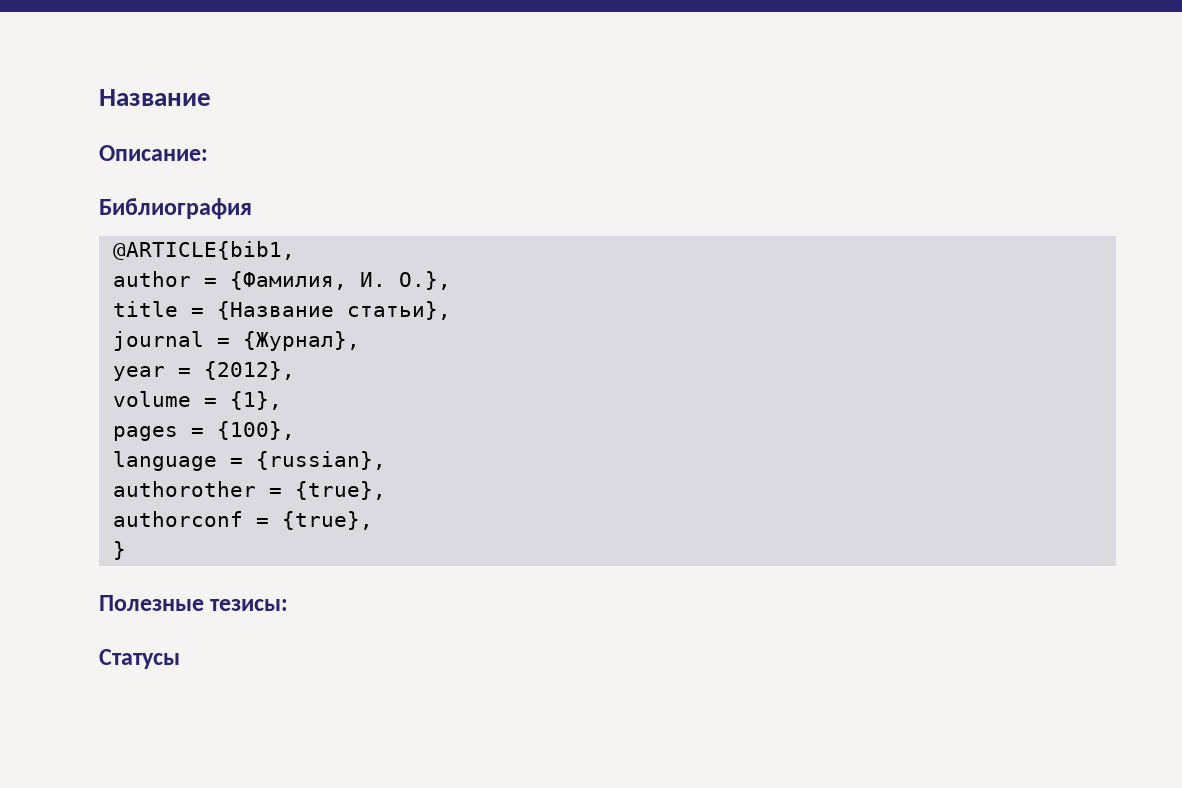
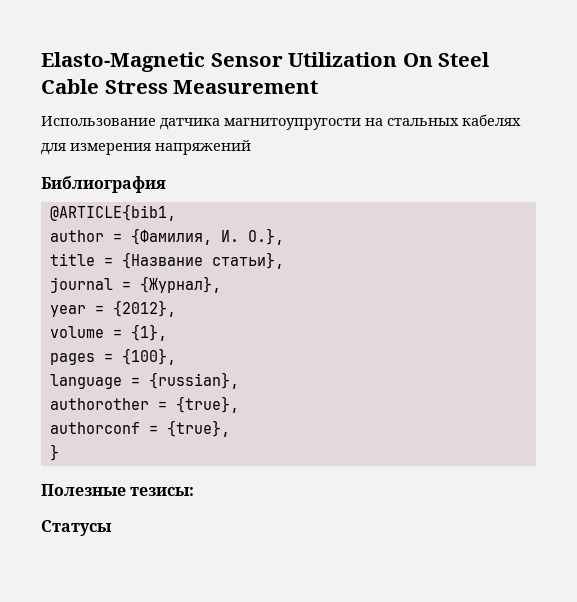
[99,89,211,106] [99,145,208,161] Название // Описание: -> [41,52,490,72] [41,79,319,94] [41,114,521,130] [41,140,251,155] Elasto-Magnetic Sensor Utilization On Steel Cable Stress Measurement // Использование датчика магнитоупругости на стальных кабелях для измерения напряжений

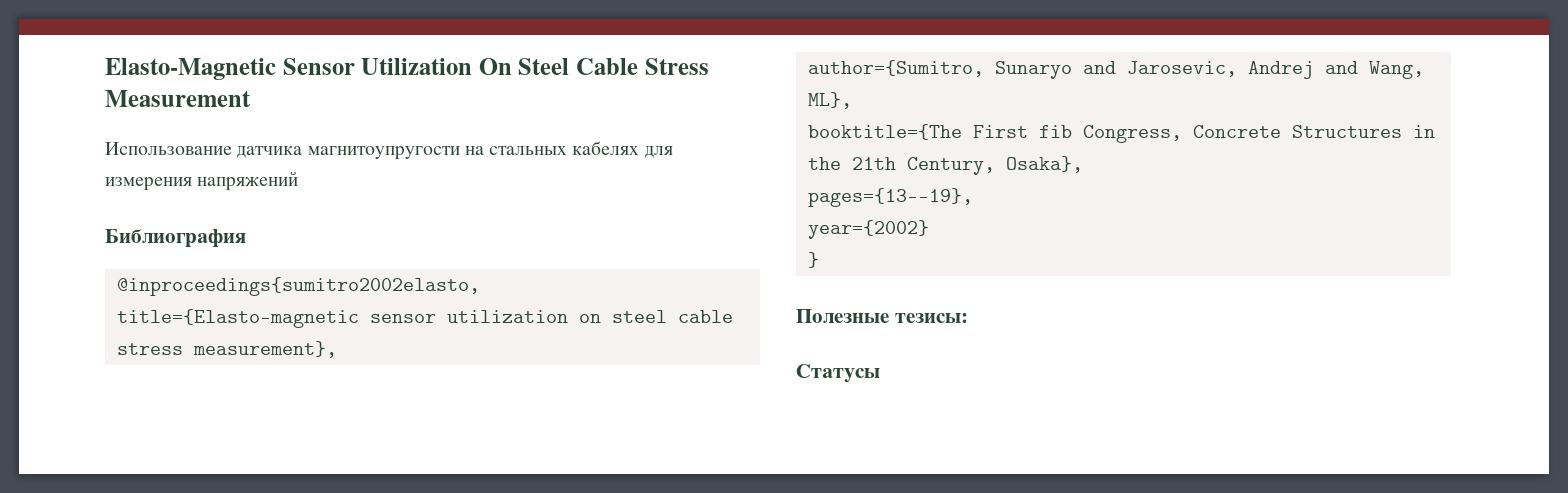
[49,204,176,221] [49,228,284,245] [49,252,284,269] [49,276,221,293] [49,300,176,317] [49,324,167,341] [49,348,176,365] [49,372,239,389] [49,396,239,413] [49,420,230,437] @ARTICLE{bib1, // author = {Фамилия, И. О.}, // title = {Название статьи}, // journal = {Журнал}, // year = {2012}, // volume = {1}, // pages = {100}, // language = {russian}, // authorother = {true}, // authorconf = {true}, -> [116,277,480,296] [116,309,733,328] [116,341,337,358] [807,60,1424,79] [807,92,852,109] [807,124,1435,143] [807,156,1083,175] [807,188,973,207] [807,220,929,239] @inproceedings{sumitro2002elasto, // title={Elasto-magnetic sensor utilization on steel cable stress measurement}, // author={Sumitro, Sunaryo and Jarosevic, Andrej and Wang, ML}, // booktitle={The First fib Congress, Concrete Structures in the 21th Century, Osaka}, // pages={13--19}, // year={2002}

